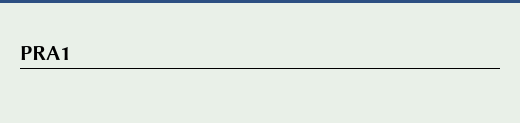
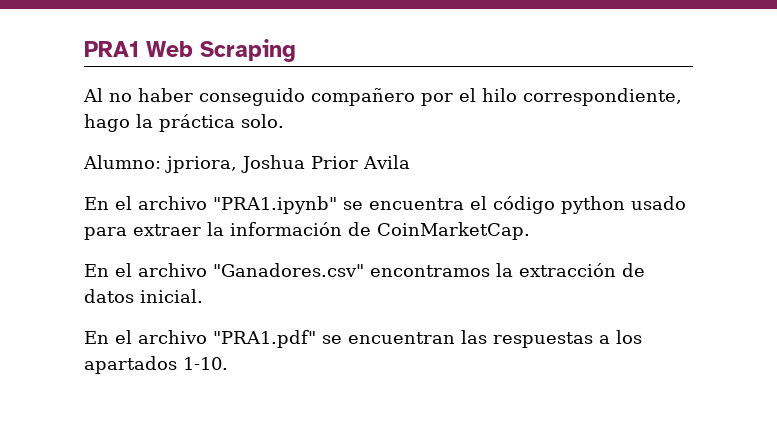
(71, 53) none -> [146,39,296,62] [83,88,682,106] [84,114,284,132] [83,155,410,173] [84,196,686,214] [84,222,530,240] [84,263,645,277] [84,289,203,303] [84,330,642,348] [84,356,228,374] Web Scraping // Al no haber conseguido compañero por el hilo correspondiente, hago la práctica solo. // Alumno: jpriora, Joshua Prior Avila // En el archivo "PRA1.ipynb" se encuentra el código python usado para extraer la información de CoinMarketCap. // En el archivo "Ganadores.csv" encontramos la extracción de datos inicial. // En el archivo "PRA1.pdf" se encuentran las respuestas a los apartados 1-10.

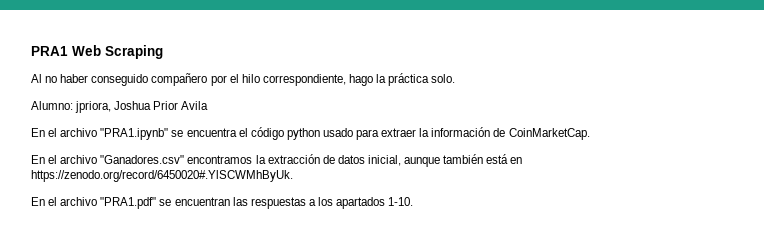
[140,289,203,303] inicial. -> [367,154,523,167] [31,170,293,182] inicial, aunque también está en https://zenodo.org/record/6450020#.YlSCWMhByUk.

